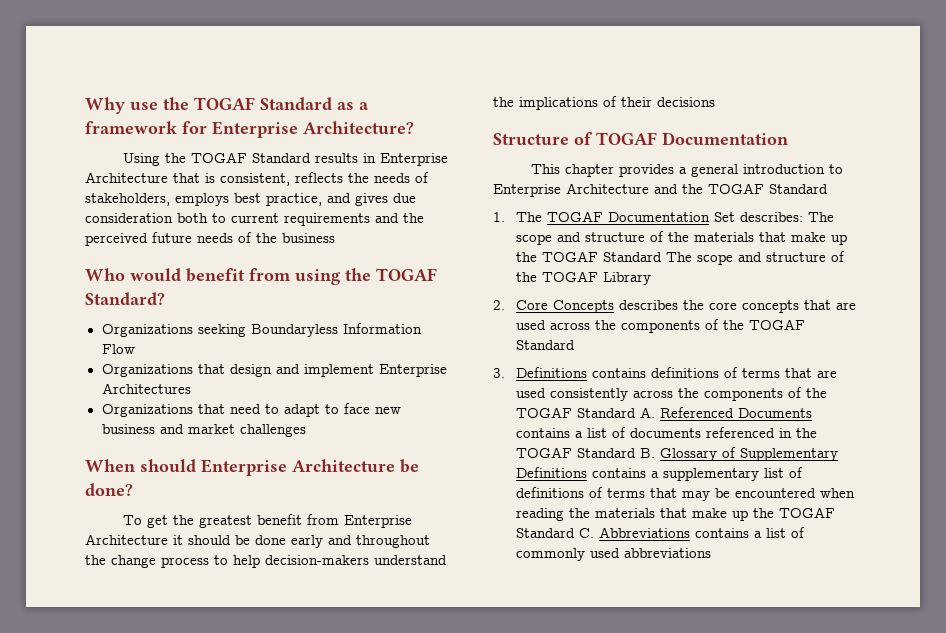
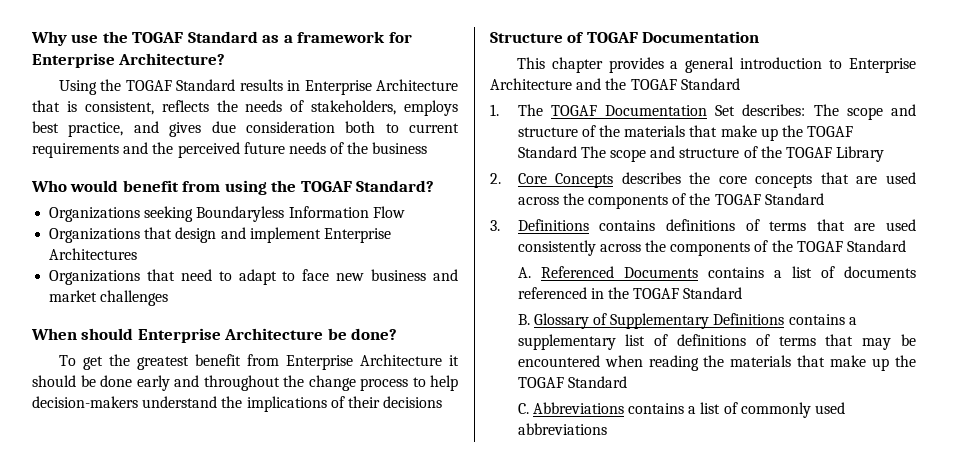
(637, 413) none -> (906, 246) //
(637, 453) none -> (743, 293) //
(576, 533) none -> (627, 382) //

